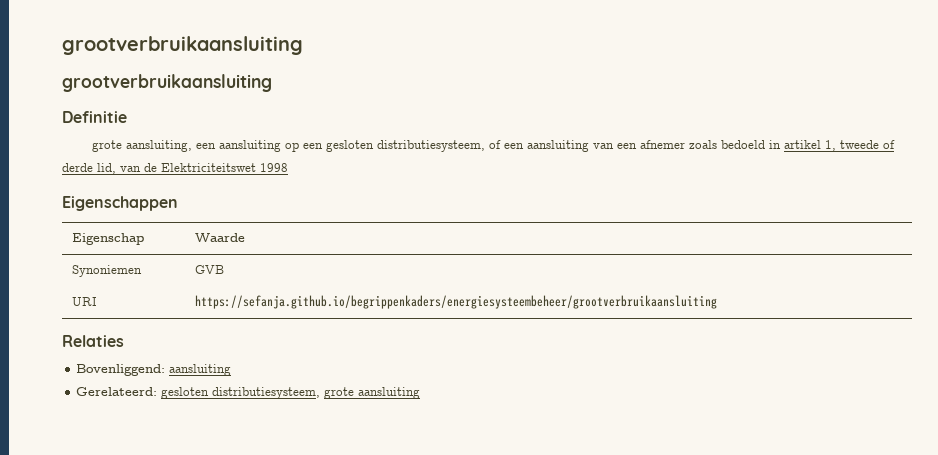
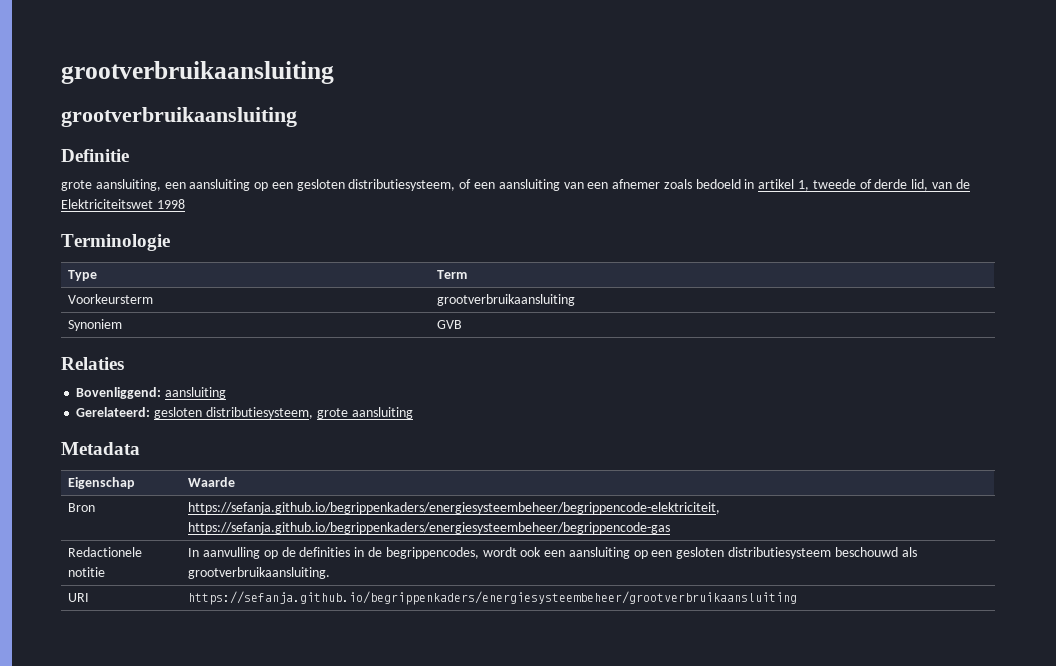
[62,196,178,211] [71,233,144,245] [194,233,245,242] [71,265,142,277] Eigenschappen // Eigenschap | Waarde // Synoniemen -> [61,234,170,251] [68,270,98,281] [437,270,468,279] [68,294,154,304] [437,294,576,306] [68,319,123,331] Terminologie // Type | Term // Voorkeursterm | grootverbruikaansluiting // Synoniem
[71,297,97,306] [194,295,717,309] // URI | https://sefanja.github.io/begrippenkaders/energiesysteembeheer/grootverbruikaansluiting -> (463, 324) none
(421, 393) none -> [61,442,140,455] [68,477,136,489] [188,477,236,487] [68,503,96,512] [188,502,721,514] [188,522,671,534] [68,547,143,557] [68,567,106,577] [188,547,917,559] [188,567,331,579] [68,593,90,602] [188,591,798,605] // Metadata // Eigenschap | Waarde // Bron | https://sefanja.github.io/begrippenkaders/energiesysteembeheer/begrippencode-elektriciteit, https://sefanja.github.io/begrippenkaders/energiesysteembeheer/begrippencode-gas // Redactionele notitie | In aanvulling op de definities in de begrippencodes, wordt ook een aansluiting op een gesloten distributiesysteem beschouwd als grootverbruikaansluiting. // URI | https://sefanja.github.io/begrippenkaders/energiesysteembeheer/grootverbruikaansluiting

